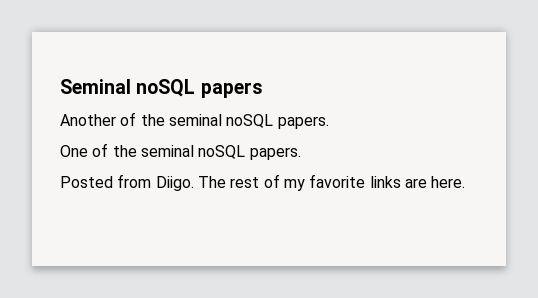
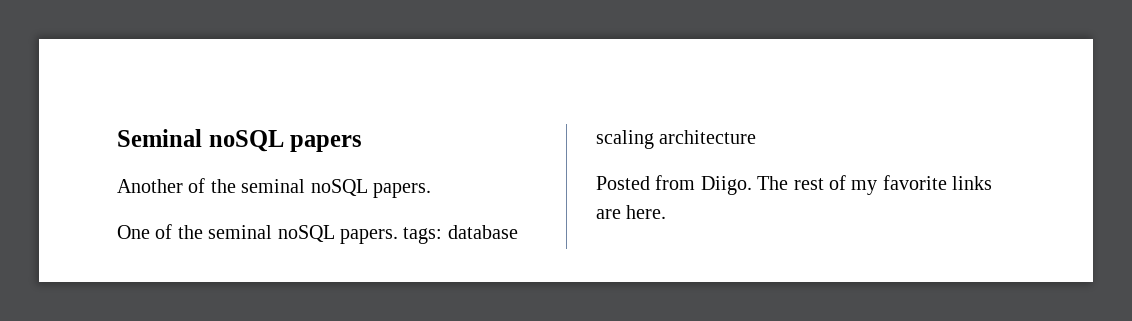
(301, 153) none -> [403,225,518,244] [596,130,757,149] tags: database scaling architecture

